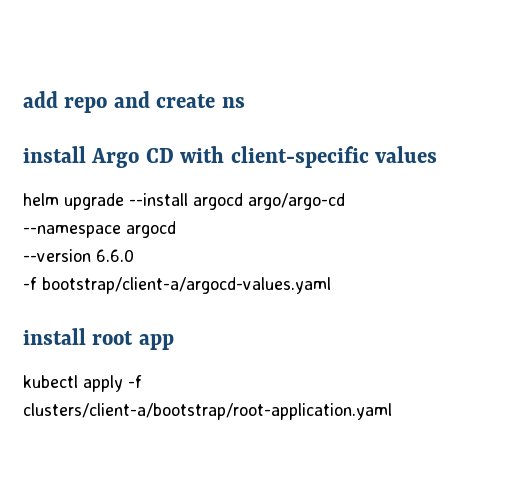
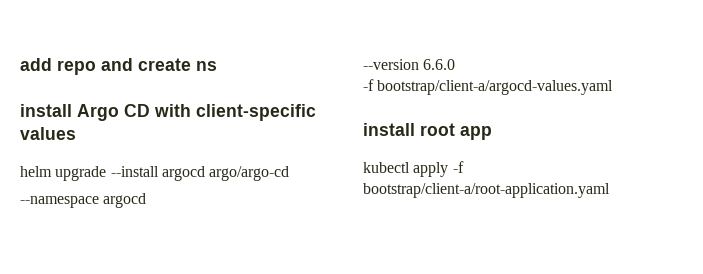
[23,403,392,420] clusters/client-a/bootstrap/root-application.yaml -> [363,183,610,198] bootstrap/client-a/root-application.yaml

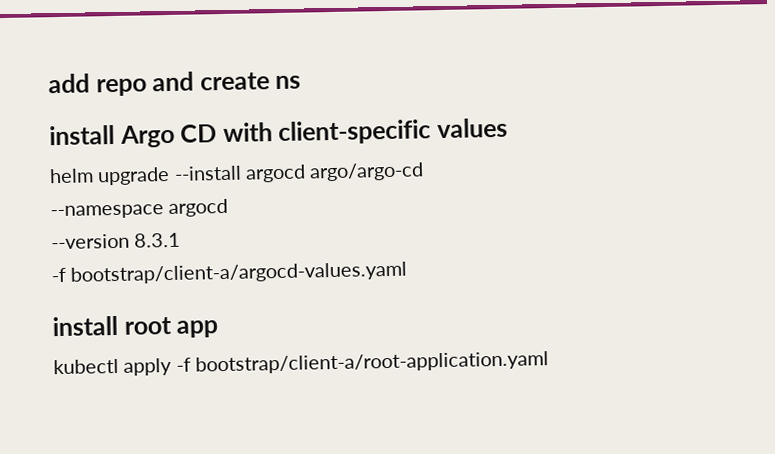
[423,59,456,70] 6.6.0 -> [134,232,182,248] 8.3.1

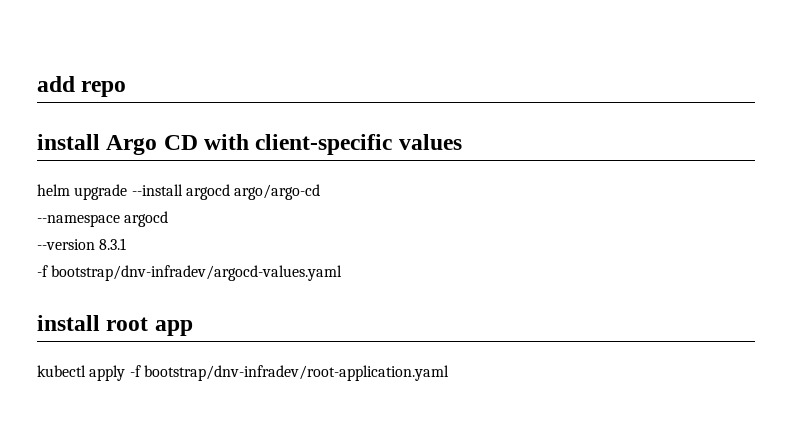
[152,71,302,92] and create ns -> (127, 89) none
[70,261,408,285] bootstrap/client-a/argocd-values.yaml -> [51,265,343,281] bootstrap/dnv-infradev/argocd-values.yaml
[194,351,549,375] bootstrap/client-a/root-application.yaml -> [143,365,449,381] bootstrap/dnv-infradev/root-application.yaml

